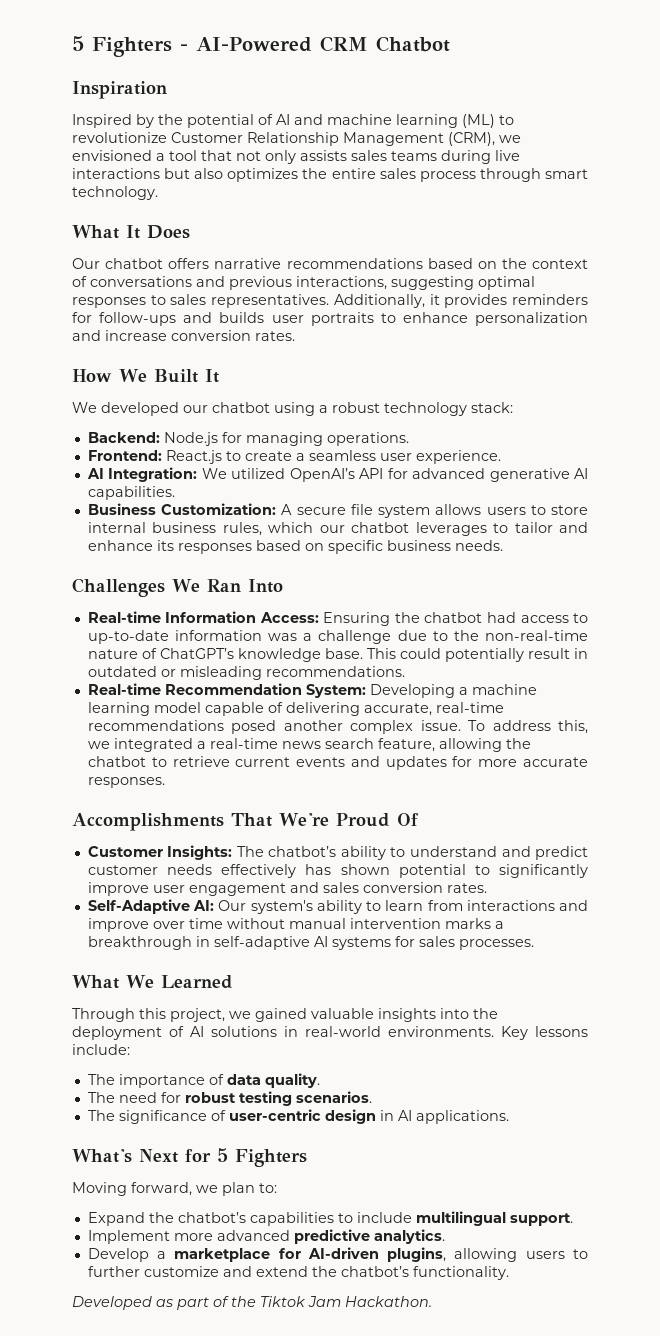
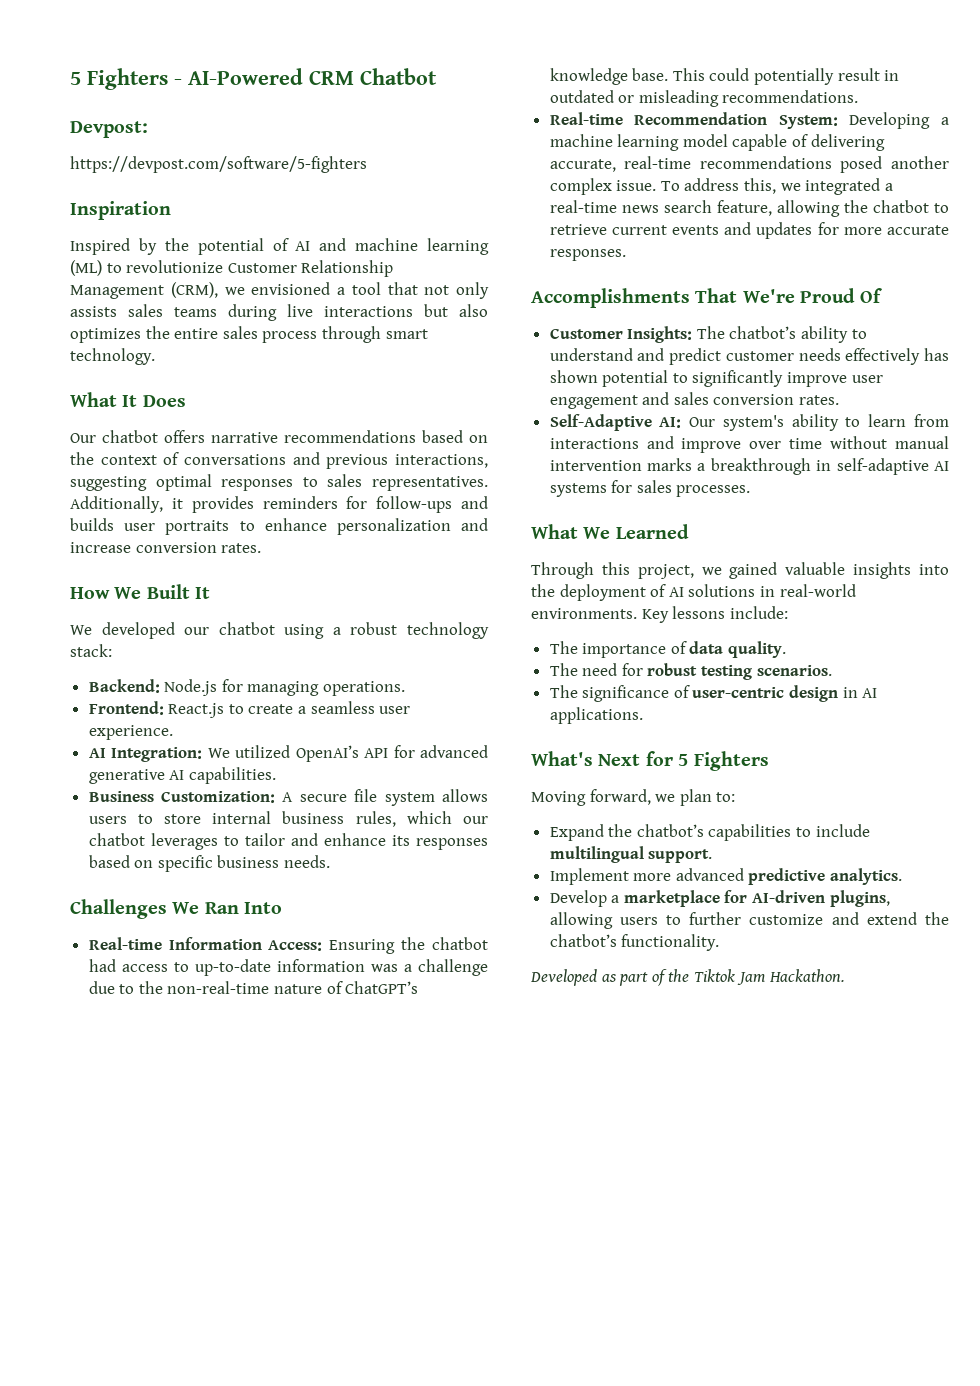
(450, 44) none -> [70,121,148,138] [70,156,367,173] // Devpost: // https://devpost.com/software/5-fighters

